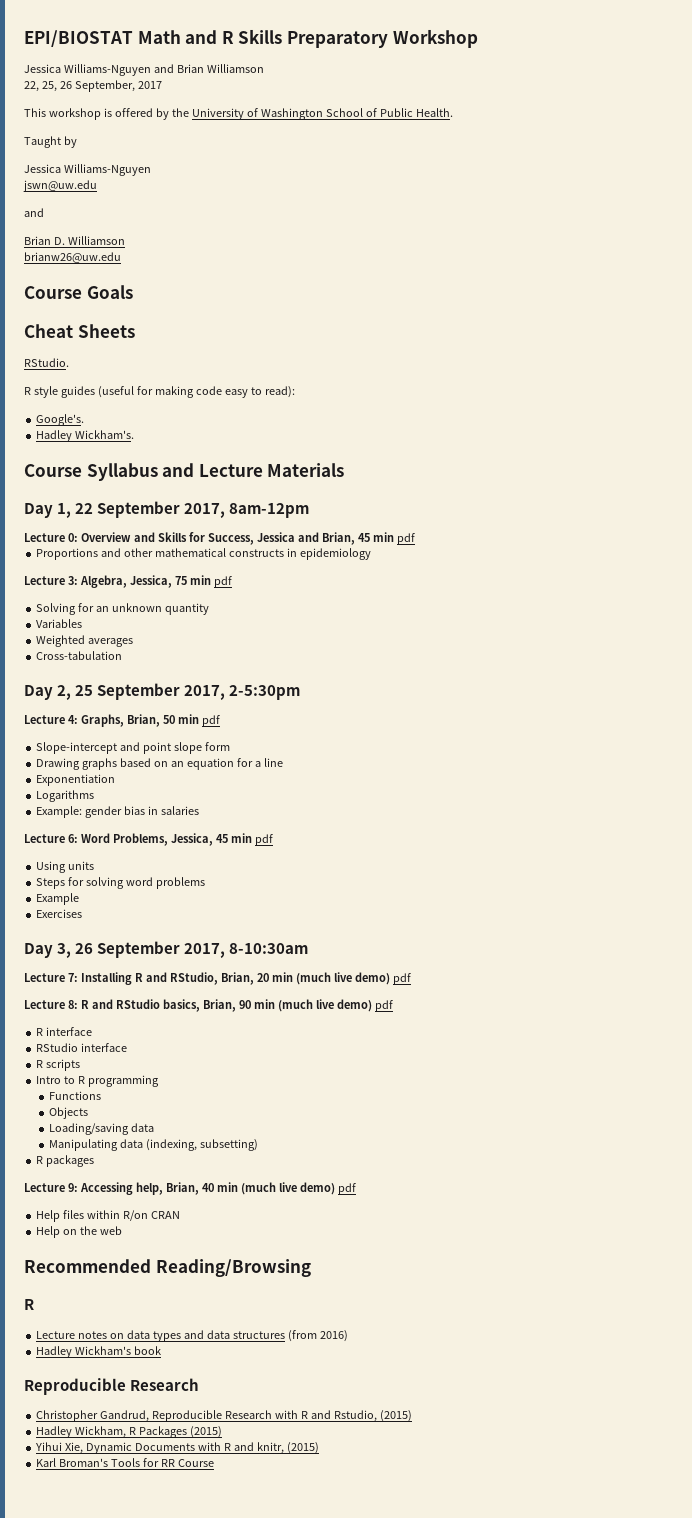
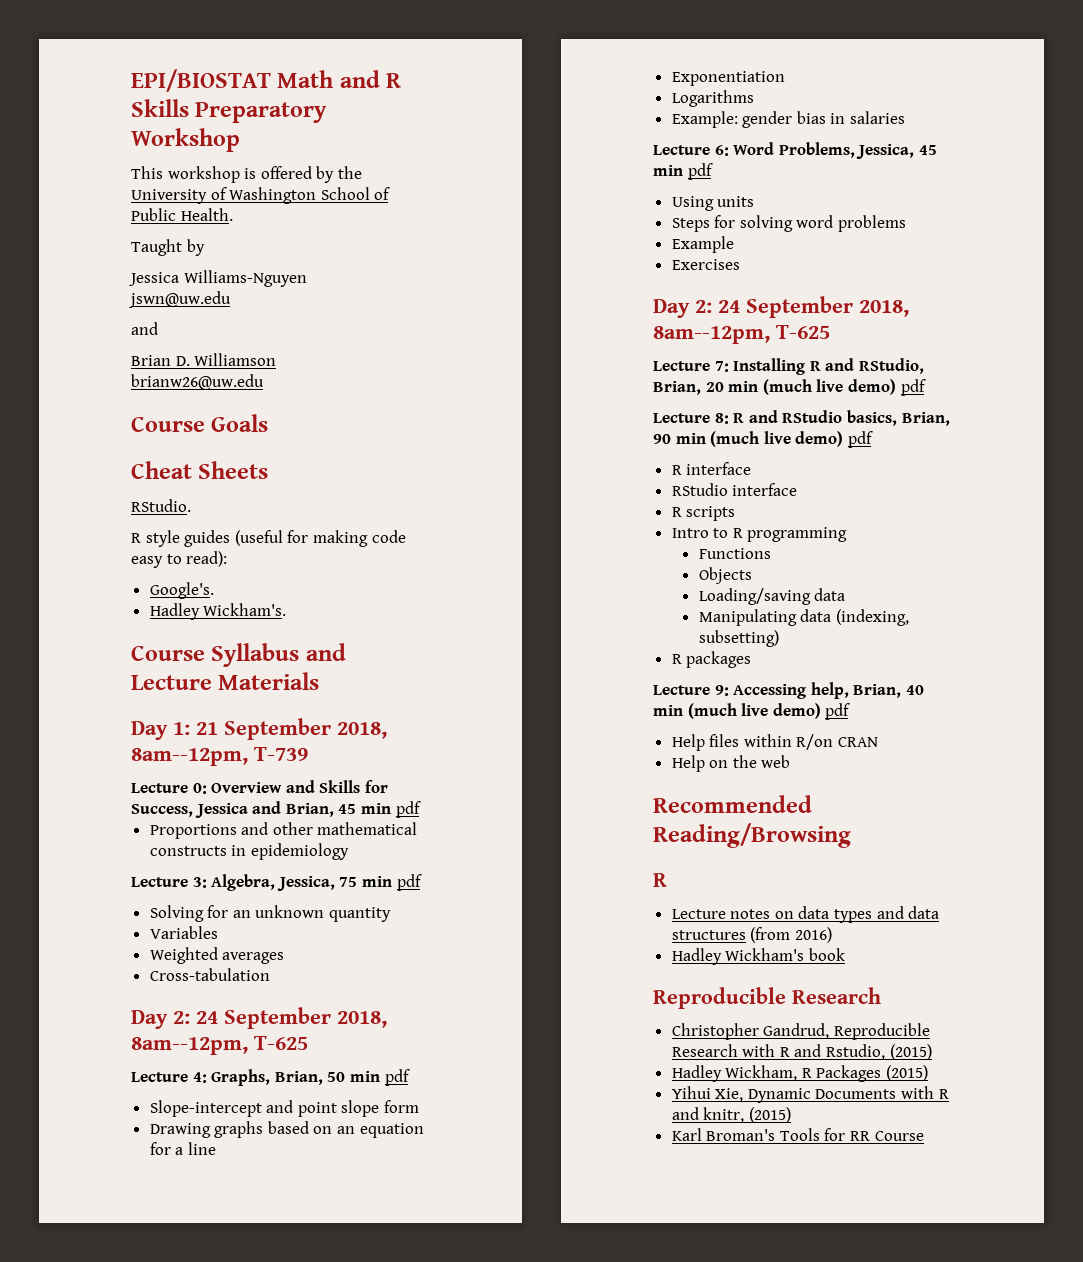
[24,64,264,76] [24,80,162,92] // Jessica Williams-Nguyen and Brian Williamson // 22, 25, 26 September, 2017 -> (240, 140) none
[57,501,310,518] 1, 22 September 2017, 8am-12pm -> [173,718,387,740] [131,747,308,766] 1: 21 September 2018, 8am--12pm, T-739
[57,683,301,700] 2, 25 September 2017, 2-5:30pm -> [173,1007,387,1029] [131,1036,308,1055] 2: 24 September 2018, 8am--12pm, T-625
[57,941,309,958] 3, 26 September 2017, 8-10:30am -> [695,296,909,318] [653,325,830,344] 2: 24 September 2018, 8am--12pm, T-625

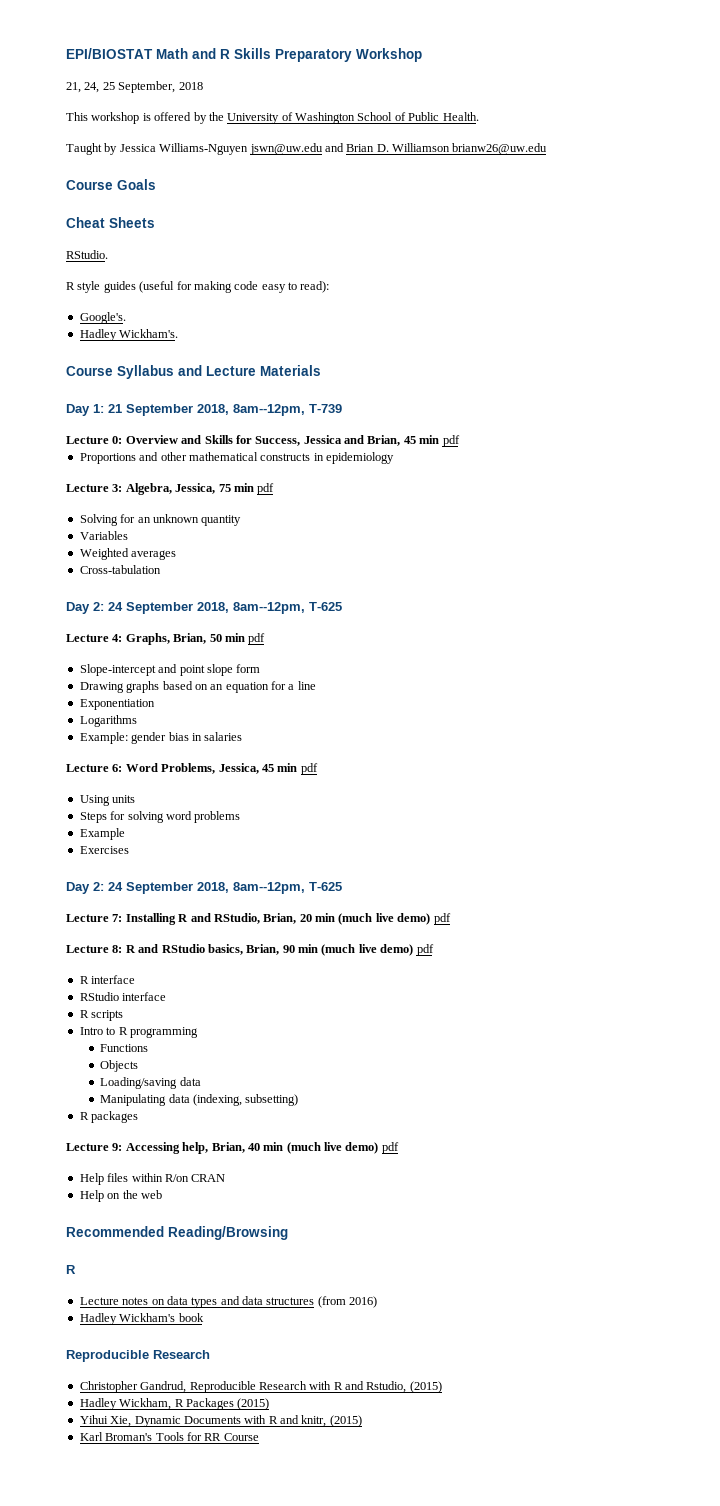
(240, 140) none -> [66,81,203,93] // 21, 24, 25 September, 2018
(205, 247) // -> (118, 149) none
(307, 278) // -> (249, 149) none
[131,322,158,335] // and // -> [324,143,344,152] and
(277, 359) // -> (450, 147) none

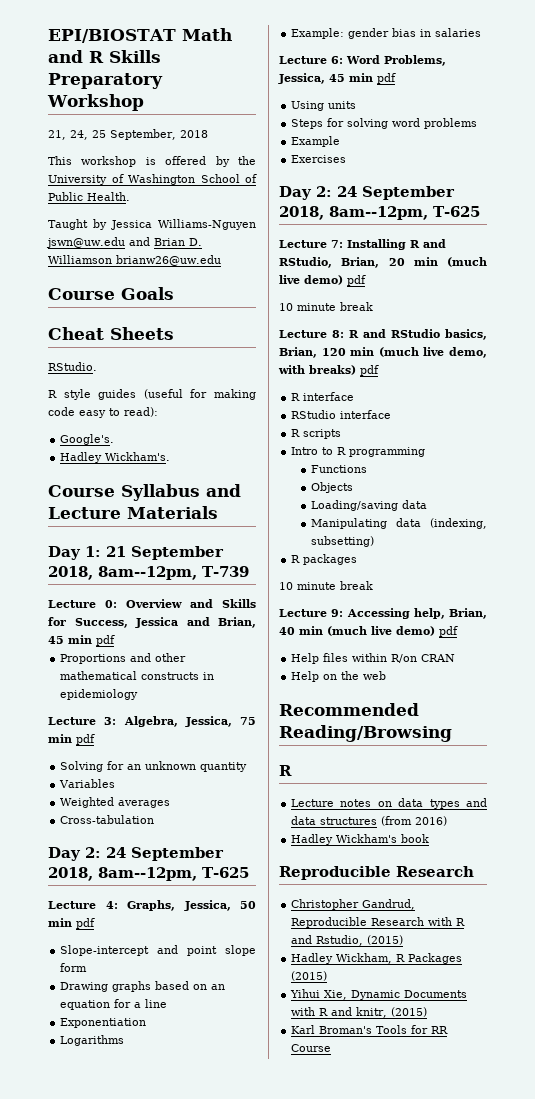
[173,633,207,644] Brian, -> [183,900,231,911] Jessica,
(451, 919) none -> [279,302,373,311] // 10 minute break
[282,944,414,956] 90 min (much live demo) -> [321,347,487,358] [278,365,356,375] 120 min (much live demo, with breaks)
(139, 1117) none -> [279,581,373,590] // 10 minute break

